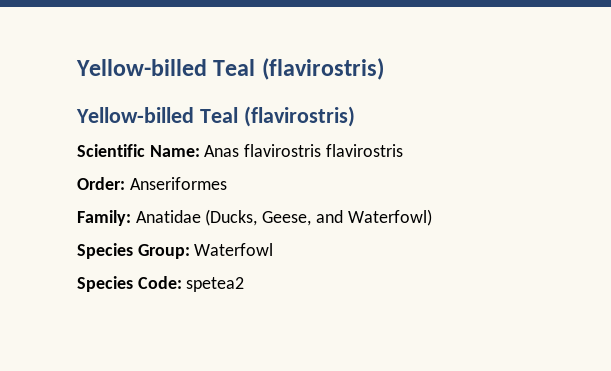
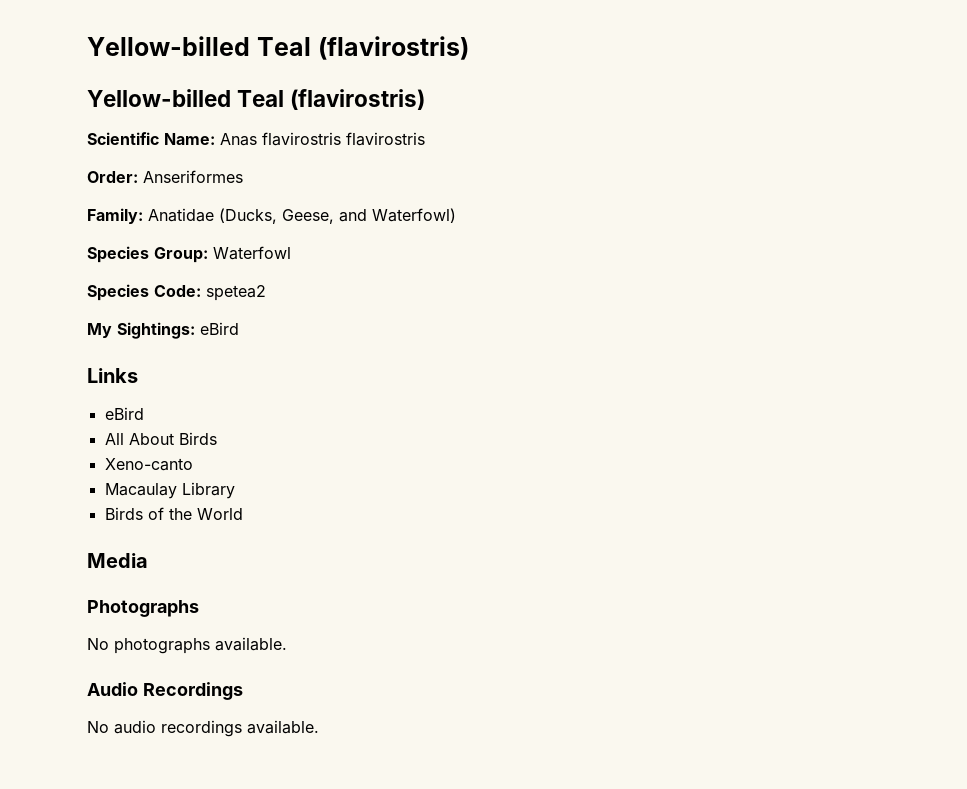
(245, 284) none -> [87,322,239,339] [87,368,138,383] [104,407,144,420] [104,432,217,445] [104,458,193,471] [104,482,235,499] [104,507,243,520] [87,553,148,568] [87,600,199,617] [87,637,287,654] [87,682,243,700] [87,720,319,737] // My Sightings: eBird // Links // eBird // All About Birds // Xeno-canto // Macaulay Library // Birds of the World // Media // Photographs // No photographs available. // Audio Recordings // No audio recordings available.

